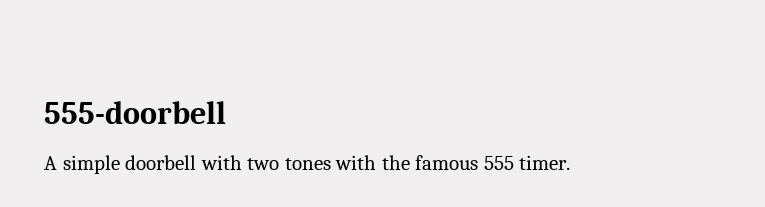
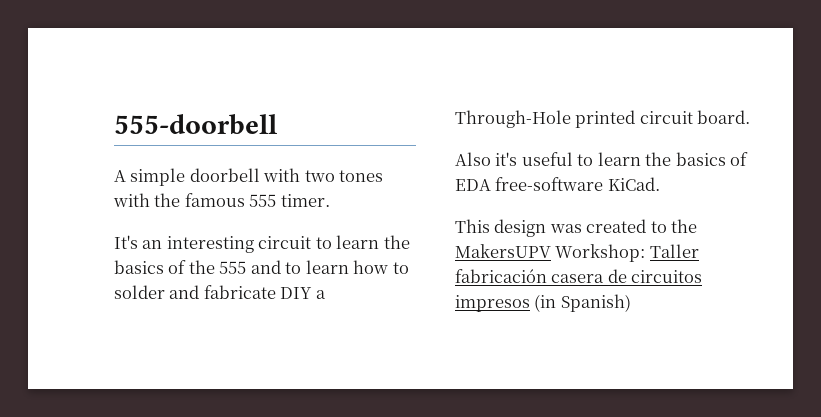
(571, 162) none -> [114,235,410,253] [114,260,409,274] [114,285,326,299] [455,110,751,128] [455,152,749,166] [455,177,660,191] [455,219,698,237] [455,244,699,262] [455,269,703,283] [455,294,631,312] // It's an interesting circuit to learn the basics of the 555 and to learn how to solder and fabricate DIY a Through-Hole printed circuit board. // Also it's useful to learn the basics of EDA free-software KiCad. // This design was created to the MakersUPV Workshop: Taller fabricación casera de circuitos impresos (in Spanish)

